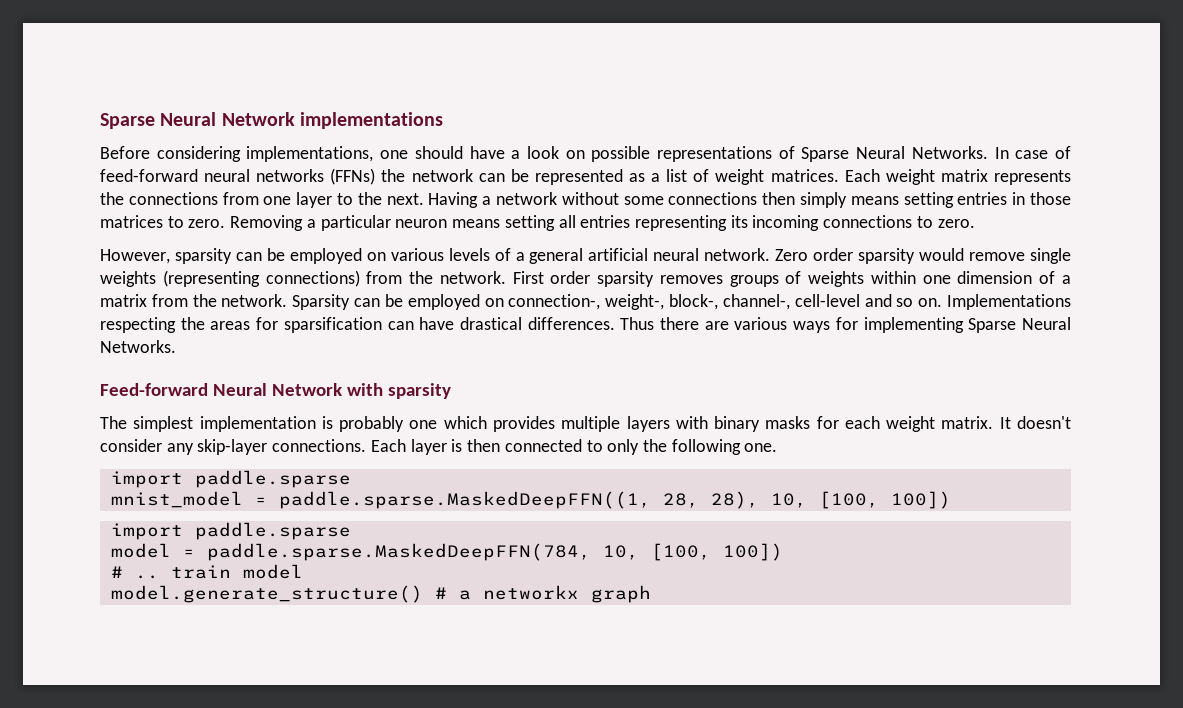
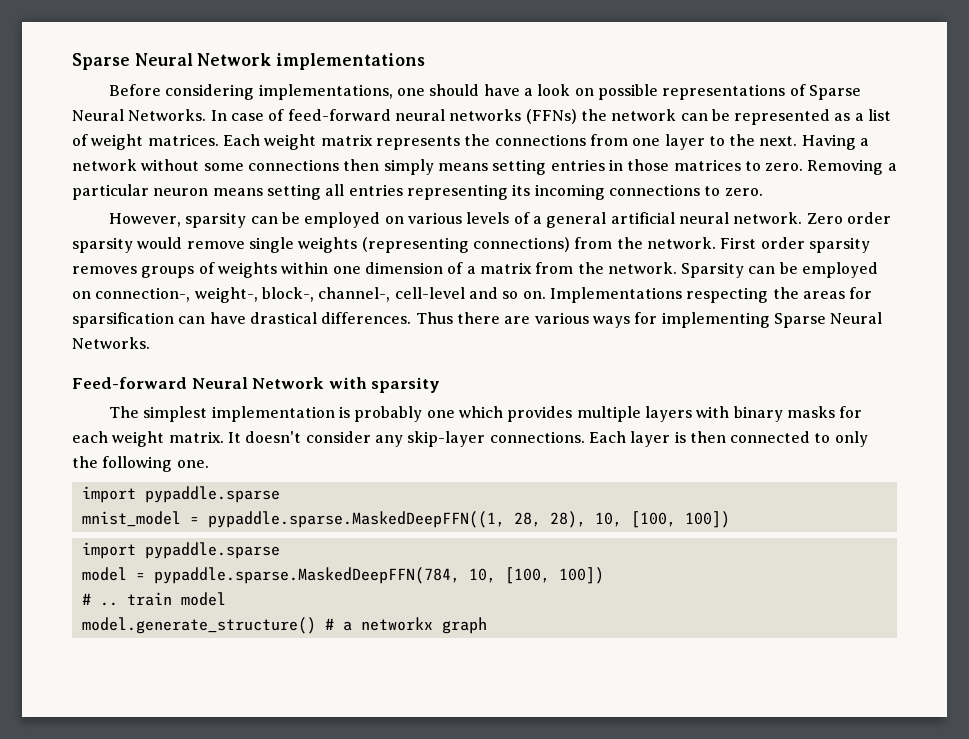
[194,470,351,488] paddle.sparse -> [144,486,280,503] pypaddle.sparse
[278,491,651,509] paddle.sparse.MaskedDeepFFN((1, -> [207,511,505,528] pypaddle.sparse.MaskedDeepFFN((1,
[194,522,351,540] paddle.sparse -> [144,542,280,559] pypaddle.sparse
[206,543,591,561] paddle.sparse.MaskedDeepFFN(784, -> [153,567,460,584] pypaddle.sparse.MaskedDeepFFN(784,

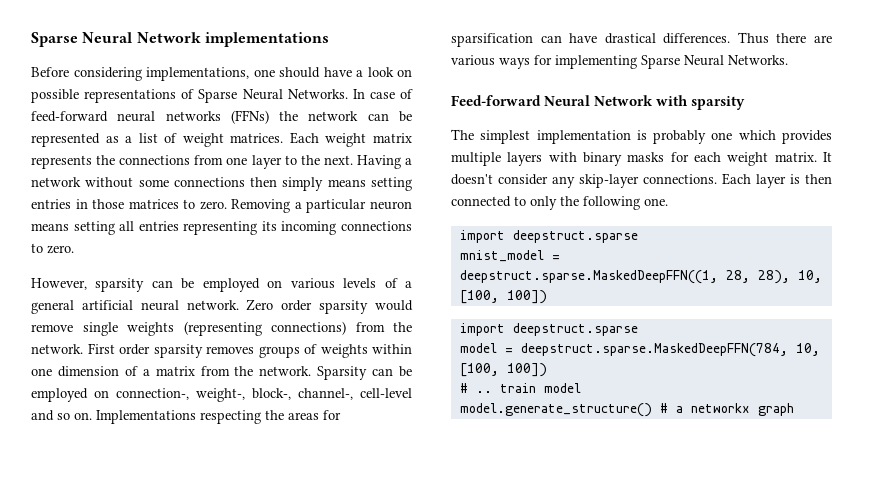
[144,486,280,503] pypaddle.sparse -> [512,230,638,243] deepstruct.sparse
[207,511,505,528] pypaddle.sparse.MaskedDeepFFN((1, -> [459,270,718,284] deepstruct.sparse.MaskedDeepFFN((1,
[144,542,280,559] pypaddle.sparse -> [512,323,638,336] deepstruct.sparse
[153,567,460,584] pypaddle.sparse.MaskedDeepFFN(784, -> [520,343,788,357] deepstruct.sparse.MaskedDeepFFN(784,

